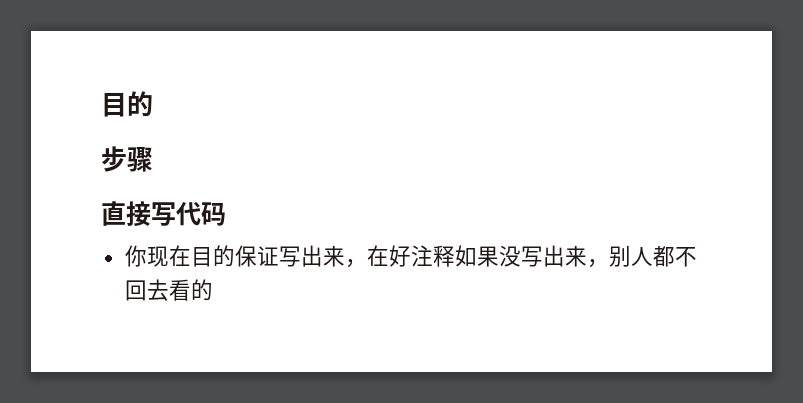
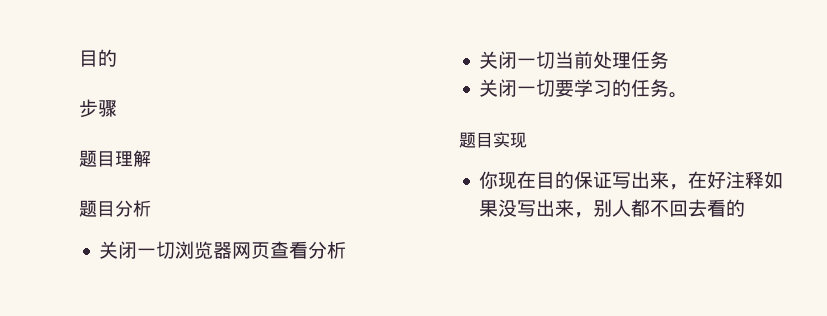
[101,201,226,226] 直接写代码 -> [79,150,151,167] [79,200,151,217] [99,241,347,259] [479,51,670,69] [479,79,689,98] [459,132,527,148] 题目理解 // 题目分析 // 关闭一切浏览器网页查看分析 // 关闭一切当前处理任务 // 关闭一切要学习的任务。 // 题目实现

